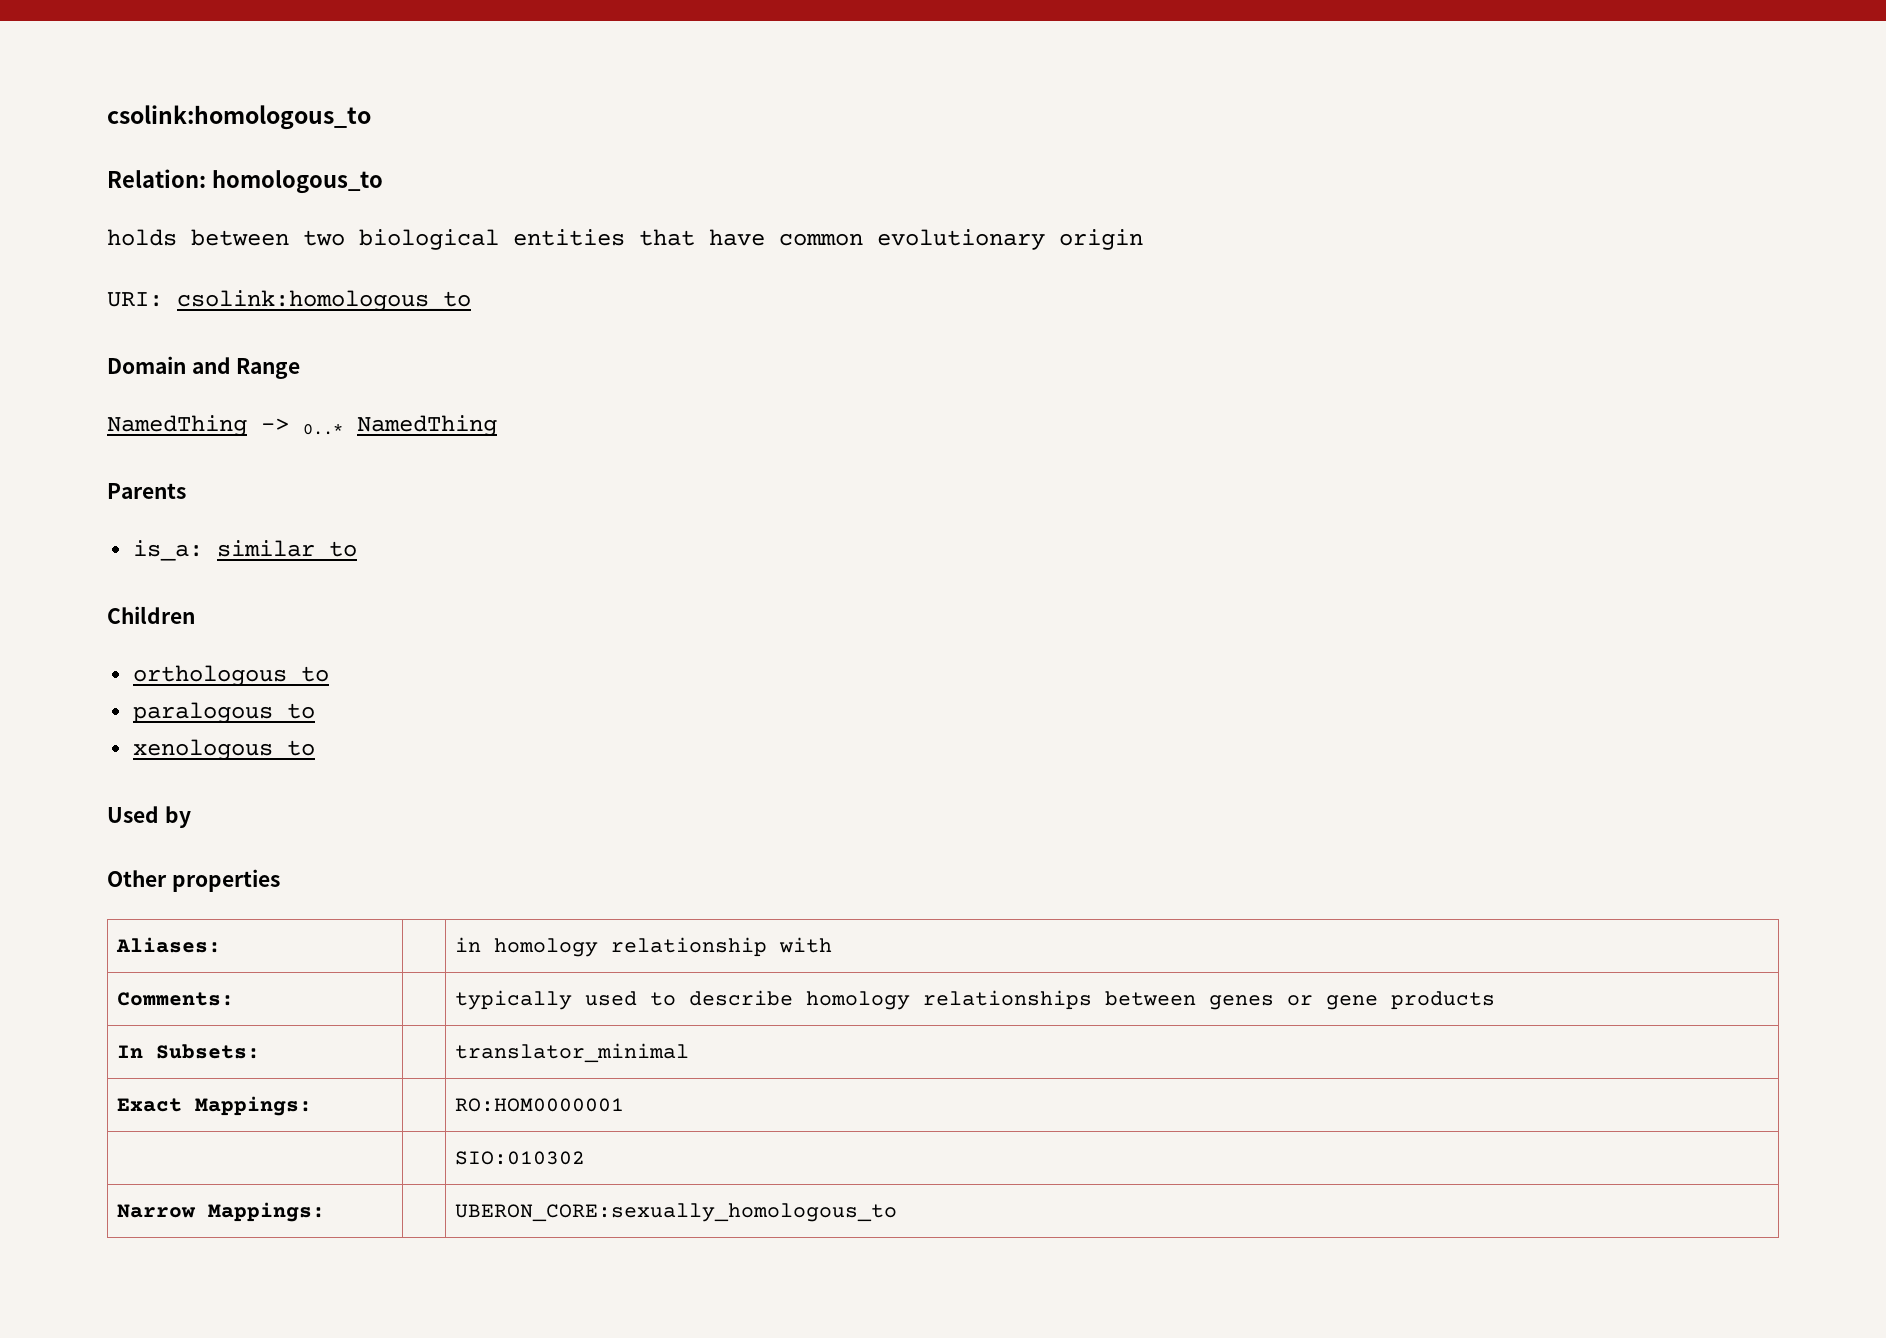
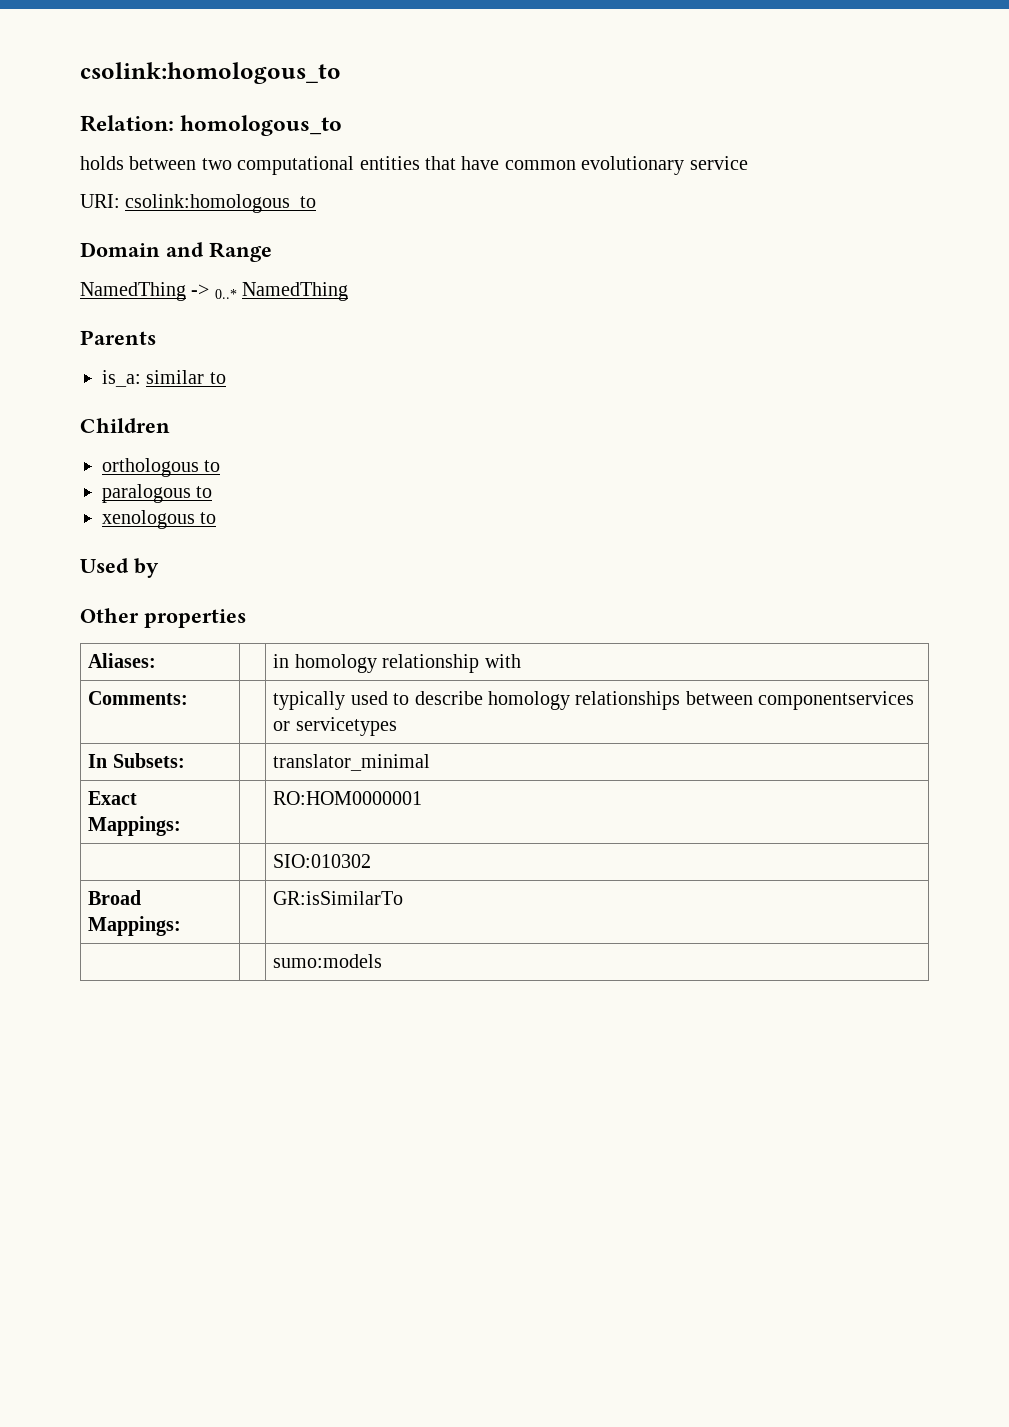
[359,229,499,250] biological -> [237,156,355,175] computational
[1059,229,1143,250] origin -> [689,156,748,170] service
[1208,991,1495,1010] genes or gene products -> [758,691,915,710] [273,717,397,736] componentservices or servicetypes
[116,1202,325,1222] [454,1203,897,1222] Narrow Mappings: | | UBERON_CORE:sexually_homologous_to -> [88,890,142,905] [88,916,182,936] [273,891,404,905] [273,954,383,968] Broad Mappings: | | GR:isSimilarTo // | | sumo:models

